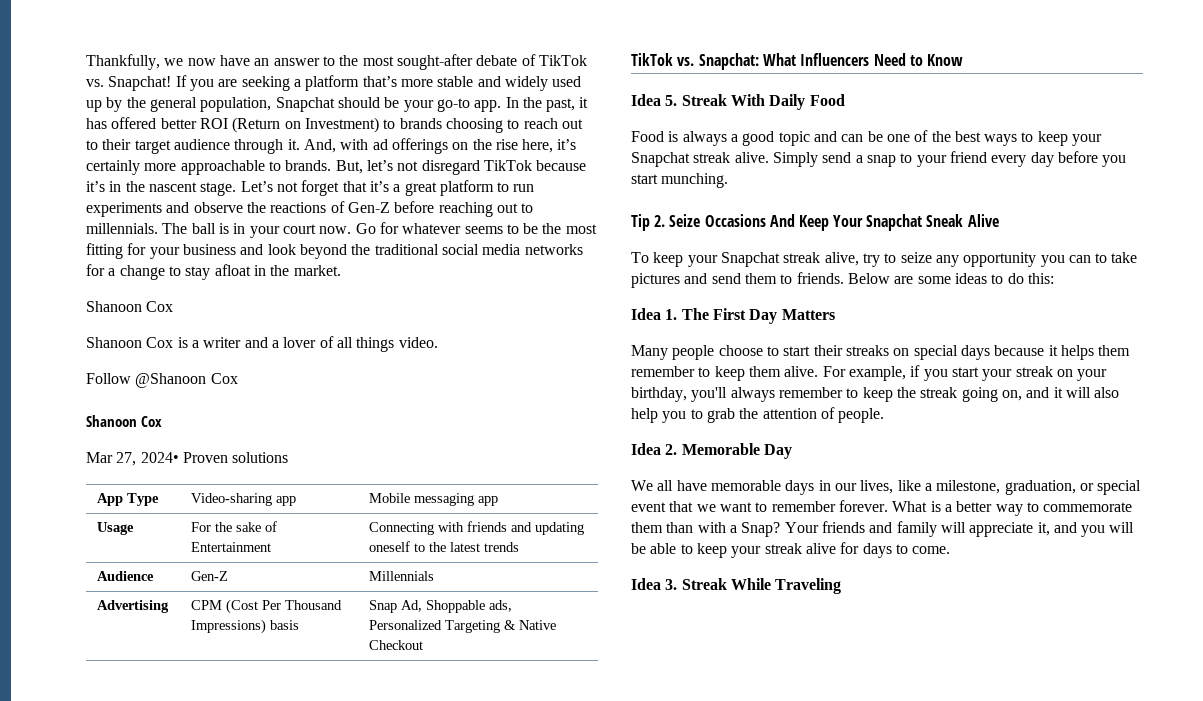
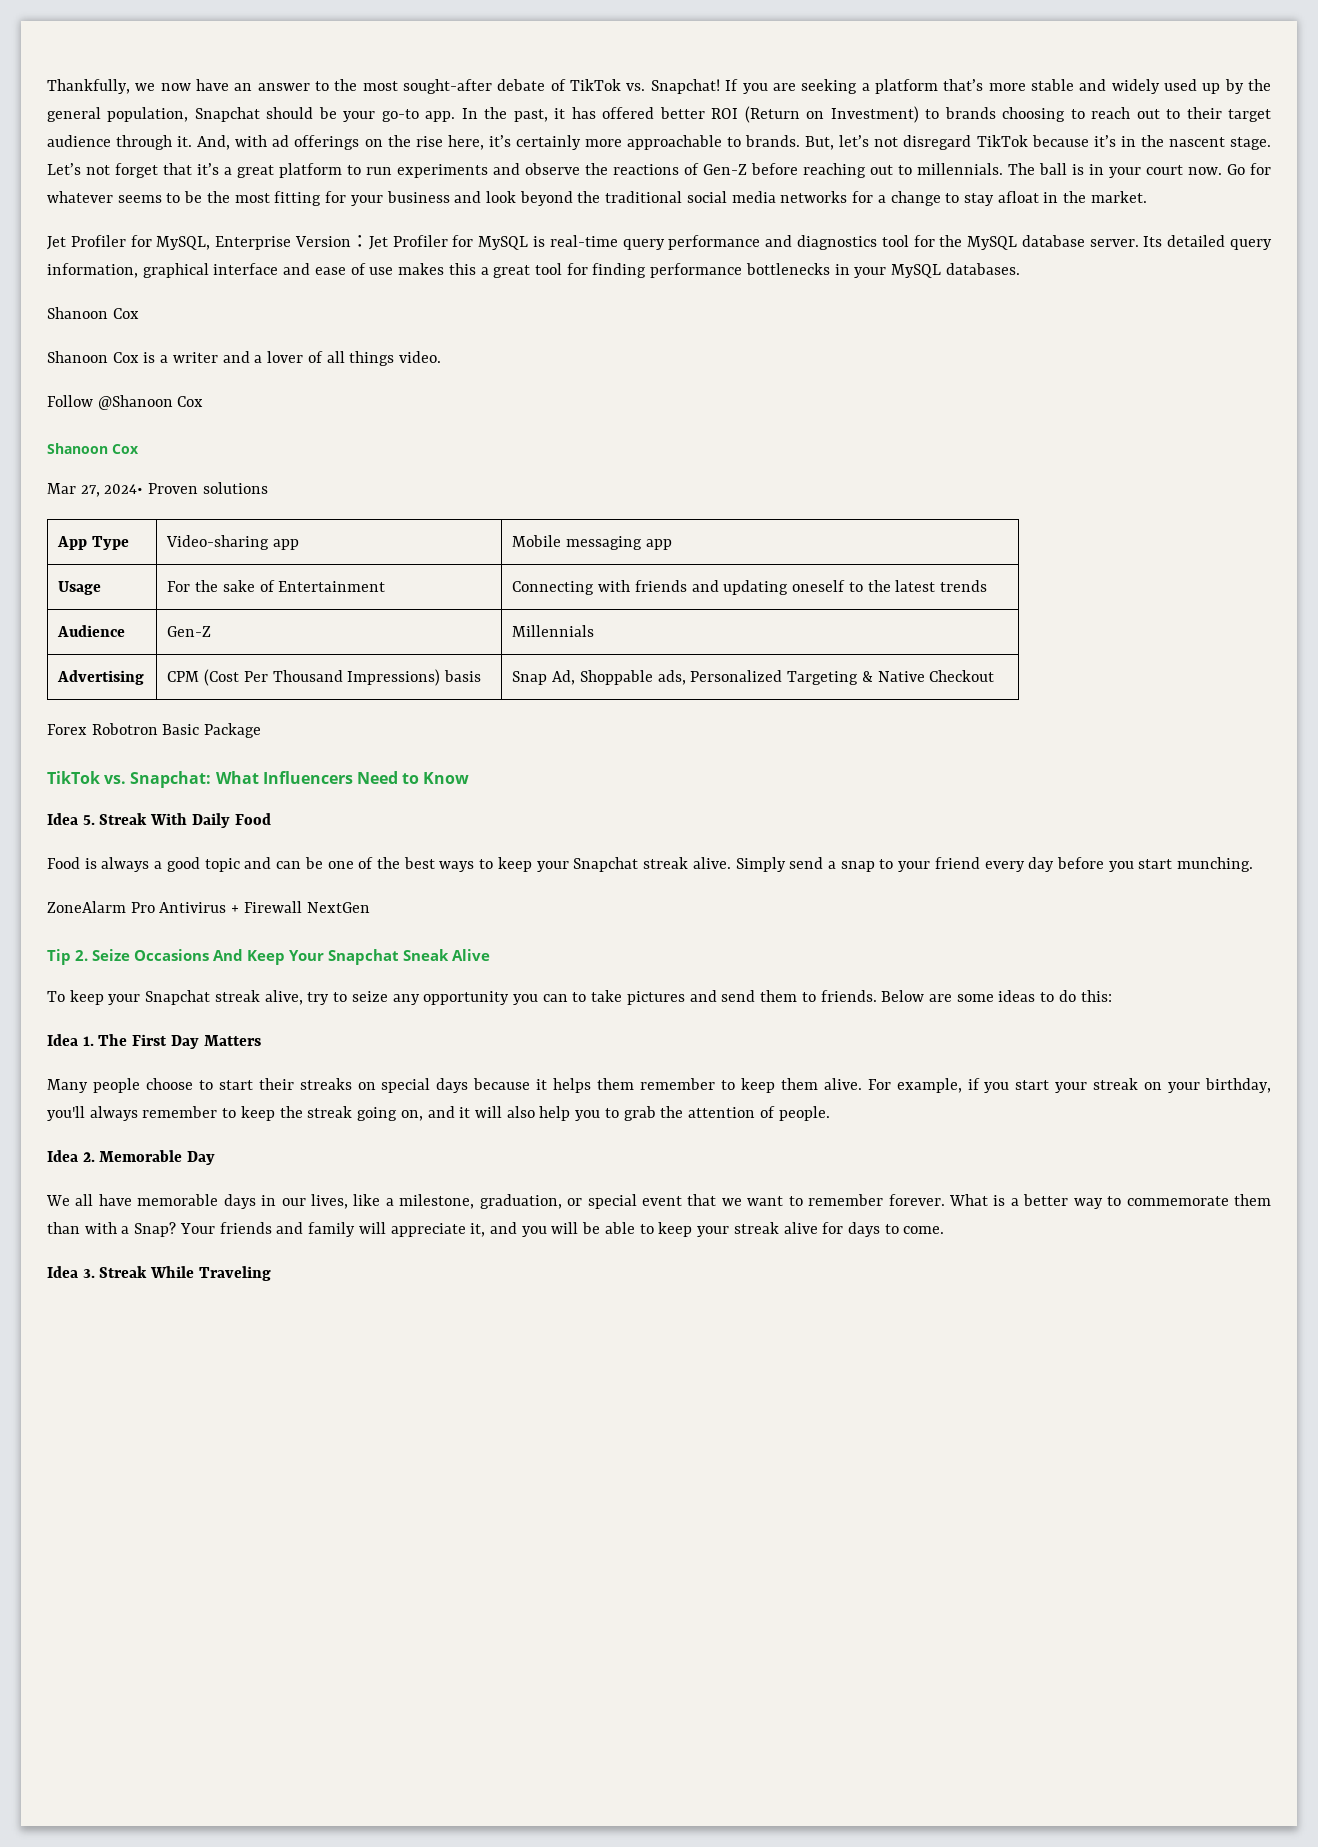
(341, 270) none -> [47,235,1272,250] [47,263,1020,278] // Jet Profiler for MySQL, Enterprise Version：Jet Profiler for MySQL is real-time query performance and diagnostics tool for the MySQL database server. Its detailed query information, graphical interface and ease of use makes this a great tool for finding performance bottlenecks in your MySQL databases.
(424, 645) none -> [47,723,262,738] // Forex Robotron Basic Package
(729, 180) none -> [47,901,370,913] // ZoneAlarm Pro Antivirus + Firewall NextGen

